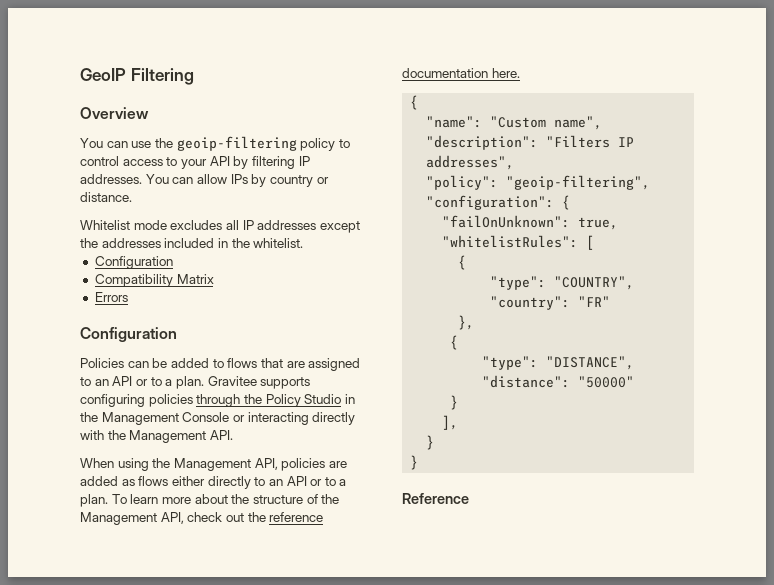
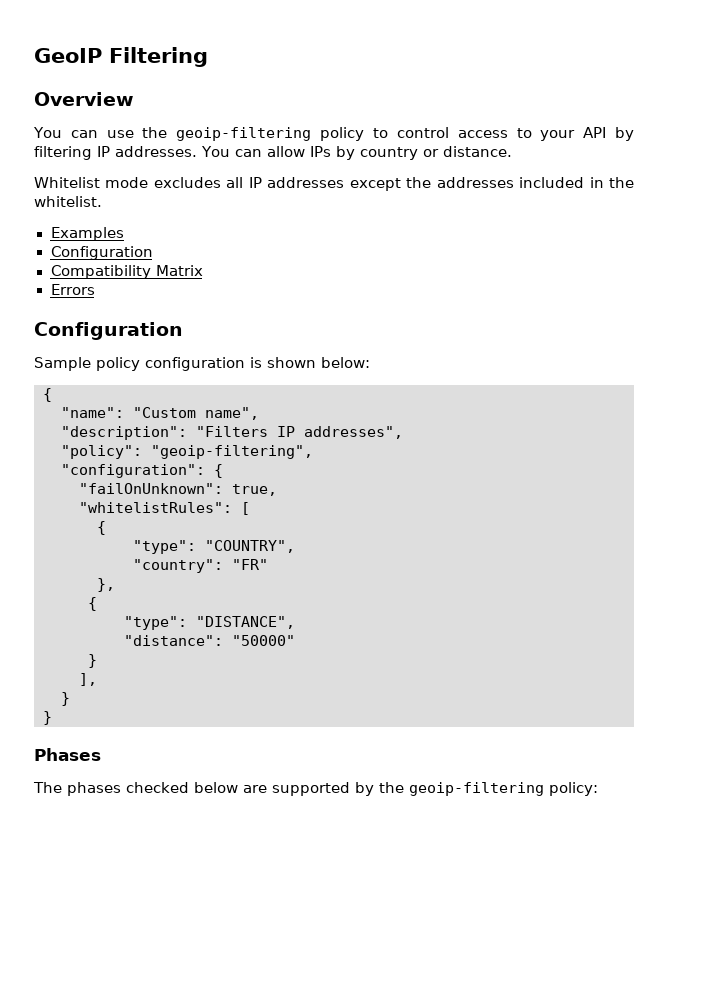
(304, 243) none -> [50,227,124,241] // Examples
[80,358,361,371] [80,376,311,389] [80,394,355,407] [80,412,356,425] [80,430,233,443] [80,458,347,471] [80,476,347,489] [80,494,340,507] [80,512,324,525] [402,68,520,78] Policies can be added to flows that are assigned to an API or to a plan. Gravitee supports configuring policies through the Policy Studio in the Management Console or interacting directly with the Management API. // When using the Management API, policies are added as flows either directly to an API or to a plan. To learn more about the structure of the Management API, check out the reference documentation here. -> [34,357,370,371] Sample policy configuration is shown below:
[402,493,469,504] Reference -> [34,748,101,761] [33,782,598,796] Phases // The phases checked below are supported by the geoip-filtering policy:

